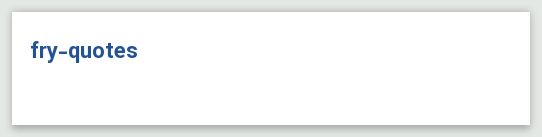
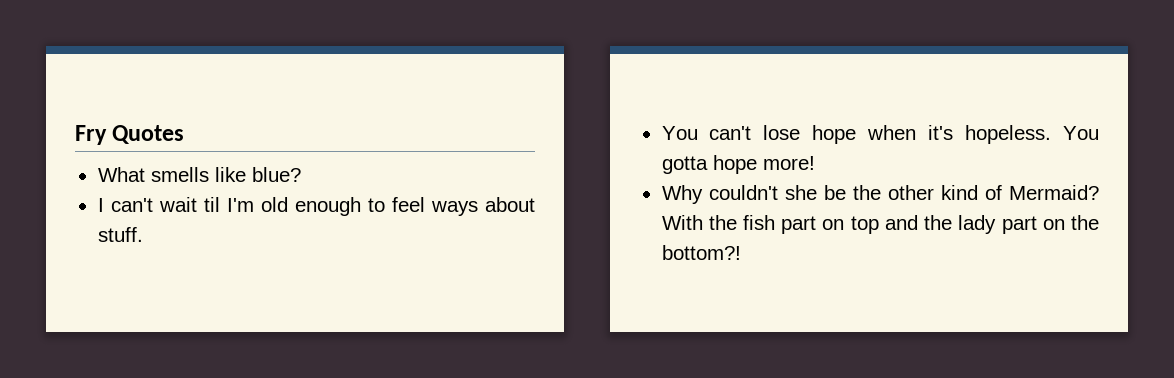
[30,41,138,63] fry-quotes -> [75,125,185,145] [97,167,301,182] [97,197,535,216] [97,227,143,242] [661,125,1099,144] [661,155,815,174] [661,185,1099,204] [661,215,1099,234] [661,245,741,260] Fry Quotes // What smells like blue? // I can't wait til I'm old enough to feel ways about stuff. // You can't lose hope when it's hopeless. You gotta hope more! // Why couldn't she be the other kind of Mermaid? With the fish part on top and the lady part on the bottom?!

